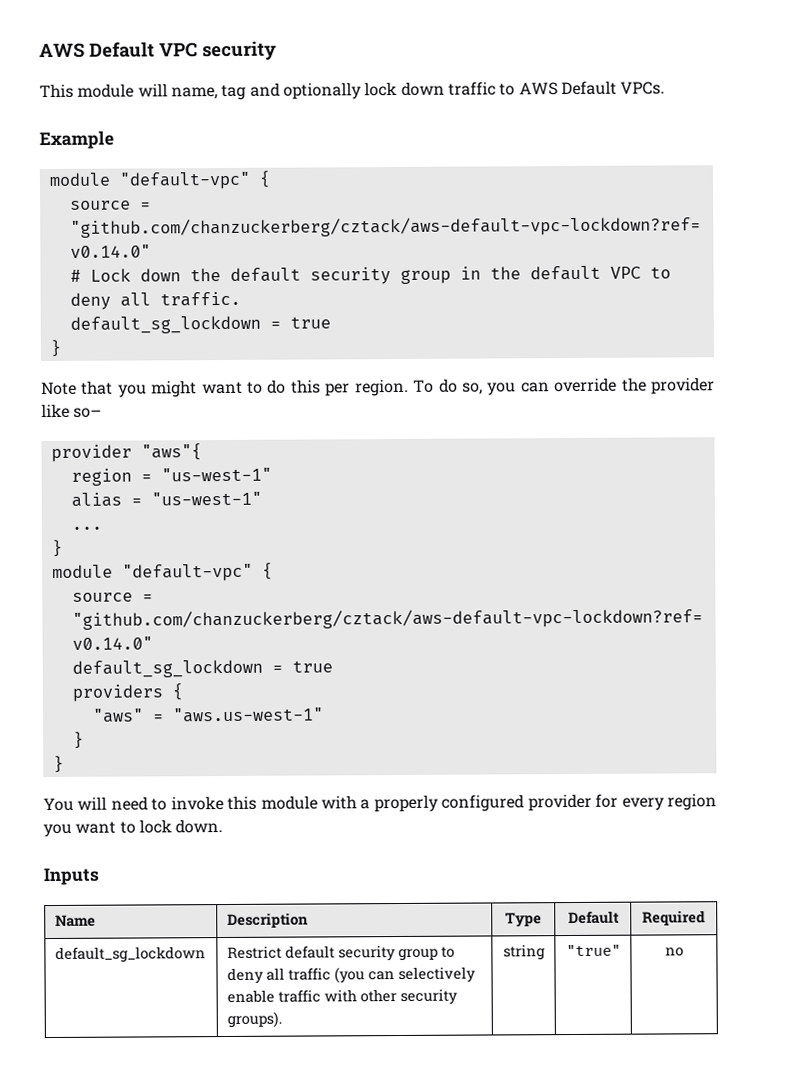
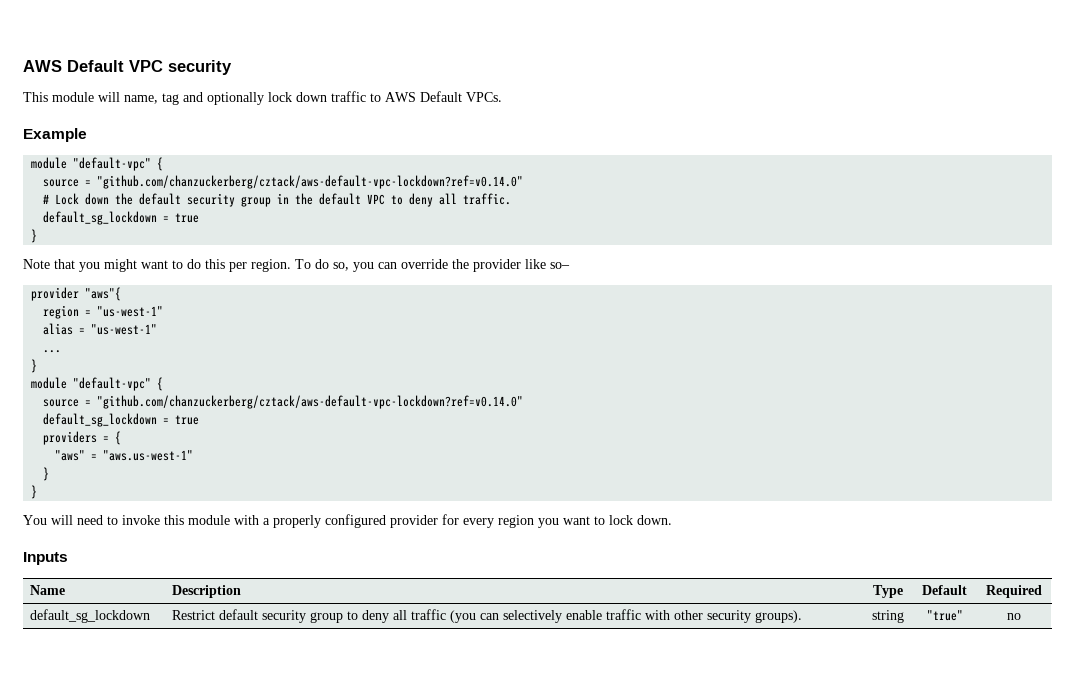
(163, 693) none -> [103,436,110,442] =

